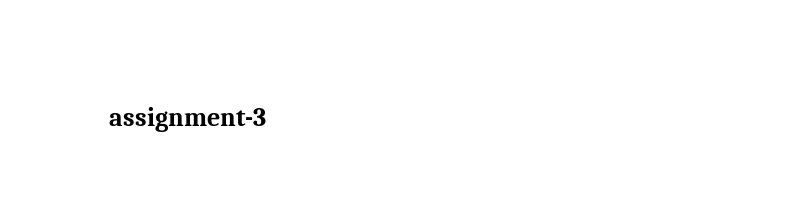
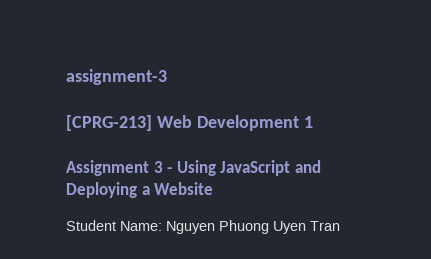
(266, 119) none -> [66,115,313,131] [66,160,321,176] [66,182,214,198] [66,220,340,234] // [CPRG-213] Web Development 1 // Assignment 3 - Using JavaScript and Deploying a Website // Student Name: Nguyen Phuong Uyen Tran

